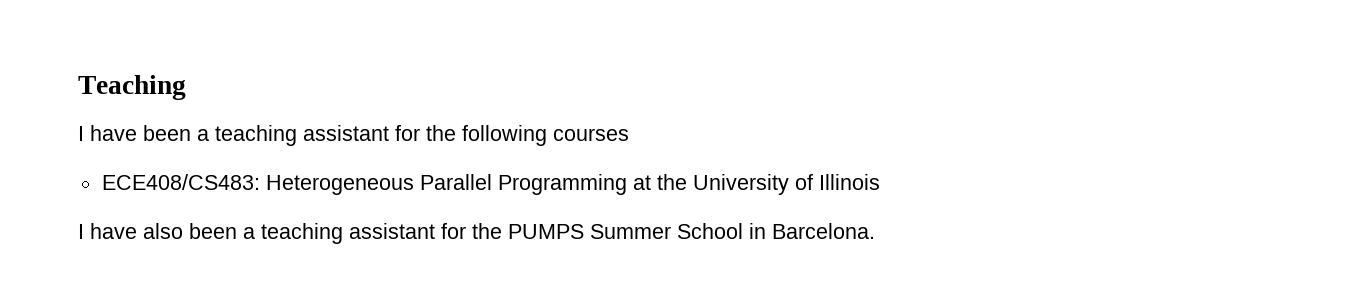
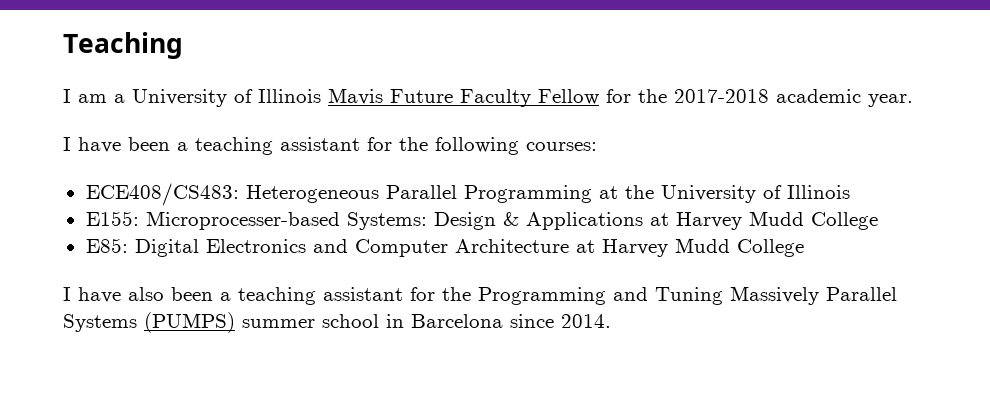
(186, 87) none -> [63,88,913,107] // I am a University of Illinois Mavis Future Faculty Fellow for the 2017-2018 academic year.
[553,128,629,141] courses -> [526,142,597,151] courses:
(880, 182) none -> [85,211,878,230] [85,238,804,257] // E155: Microprocesser-based Systems: Design & Applications at Harvey Mudd College // E85: Digital Electronics and Computer Architecture at Harvey Mudd College
[508,223,875,239] PUMPS Summer School in Barcelona. -> [478,286,897,305] [63,312,611,333] Programming and Tuning Massively Parallel Systems (PUMPS) summer school in Barcelona since 2014.

